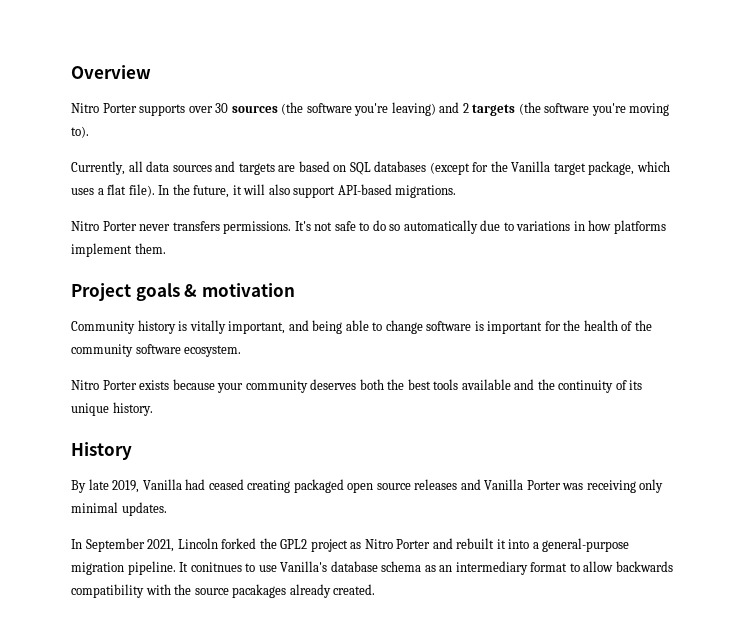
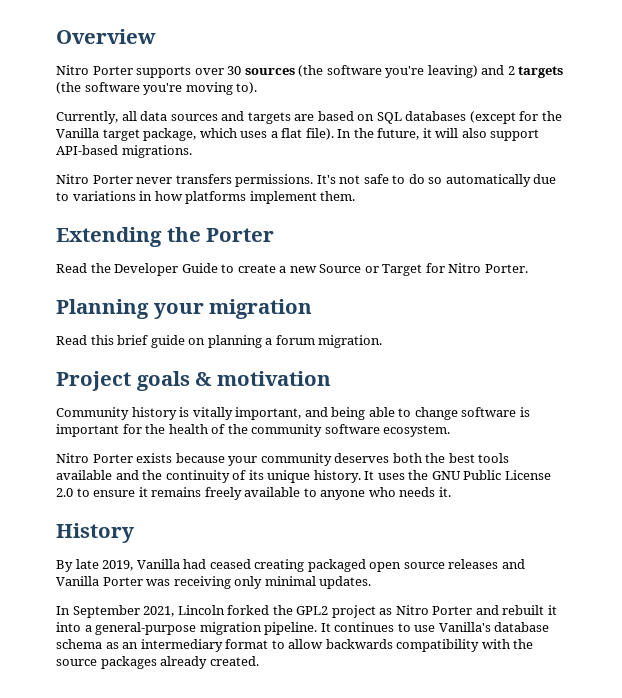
(166, 248) none -> [56,227,275,247] [56,263,528,276] [56,299,313,319] [56,335,383,348] // Extending the Porter // Read the Developer Guide to create a new Source or Target for Nitro Porter. // Planning your migration // Read this brief guide on planning a forum migration.
(153, 409) none -> [364,470,551,480] [56,487,451,500] It uses the GNU Public License 2.0 to ensure it remains freely available to anyone who needs it.
[190,562,242,572] conitnues -> [334,622,395,632] continues
[232,584,287,598] pacakages -> [100,656,157,669] packages

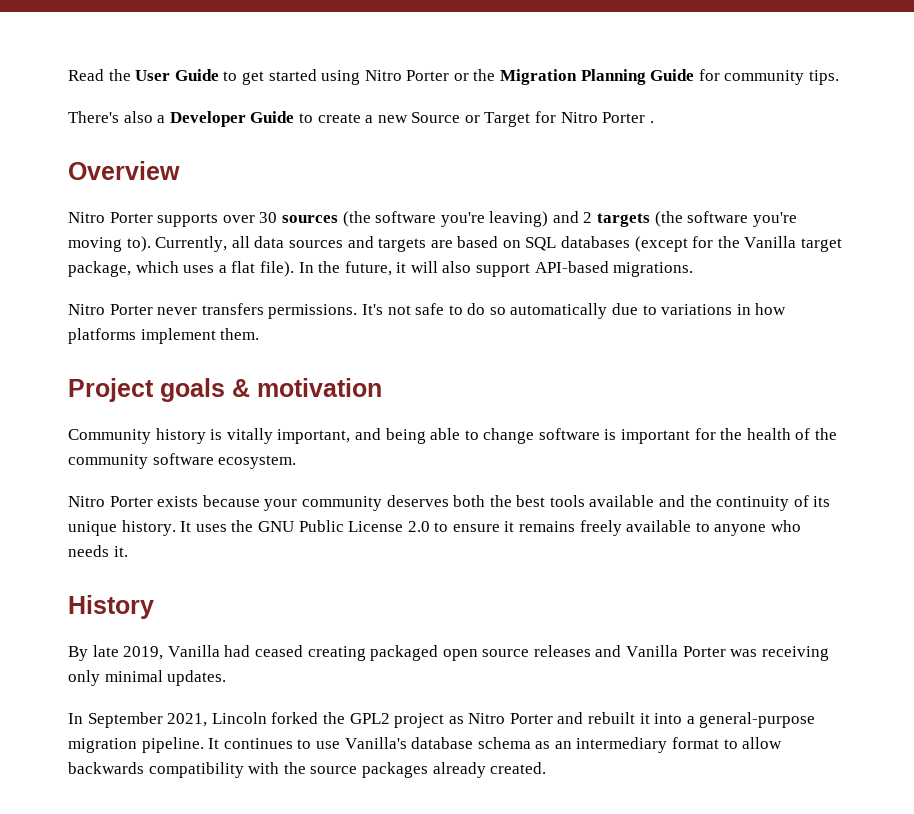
(56, 36) none -> [68,69,840,85] [68,111,654,127] Read the User Guide to get started using Nitro Porter or the Migration Planning Guide for community tips. // There's also a Developer Guide to create a new Source or Target for Nitro Porter . //
(258, 88) // -> (151, 244) none
[56,227,275,247] [56,263,528,276] [56,299,313,319] [56,335,383,348] // Extending the Porter // Read the Developer Guide to create a new Source or Target for Nitro Porter. // Planning your migration // Read this brief guide on planning a forum migration. -> (260, 334) none

